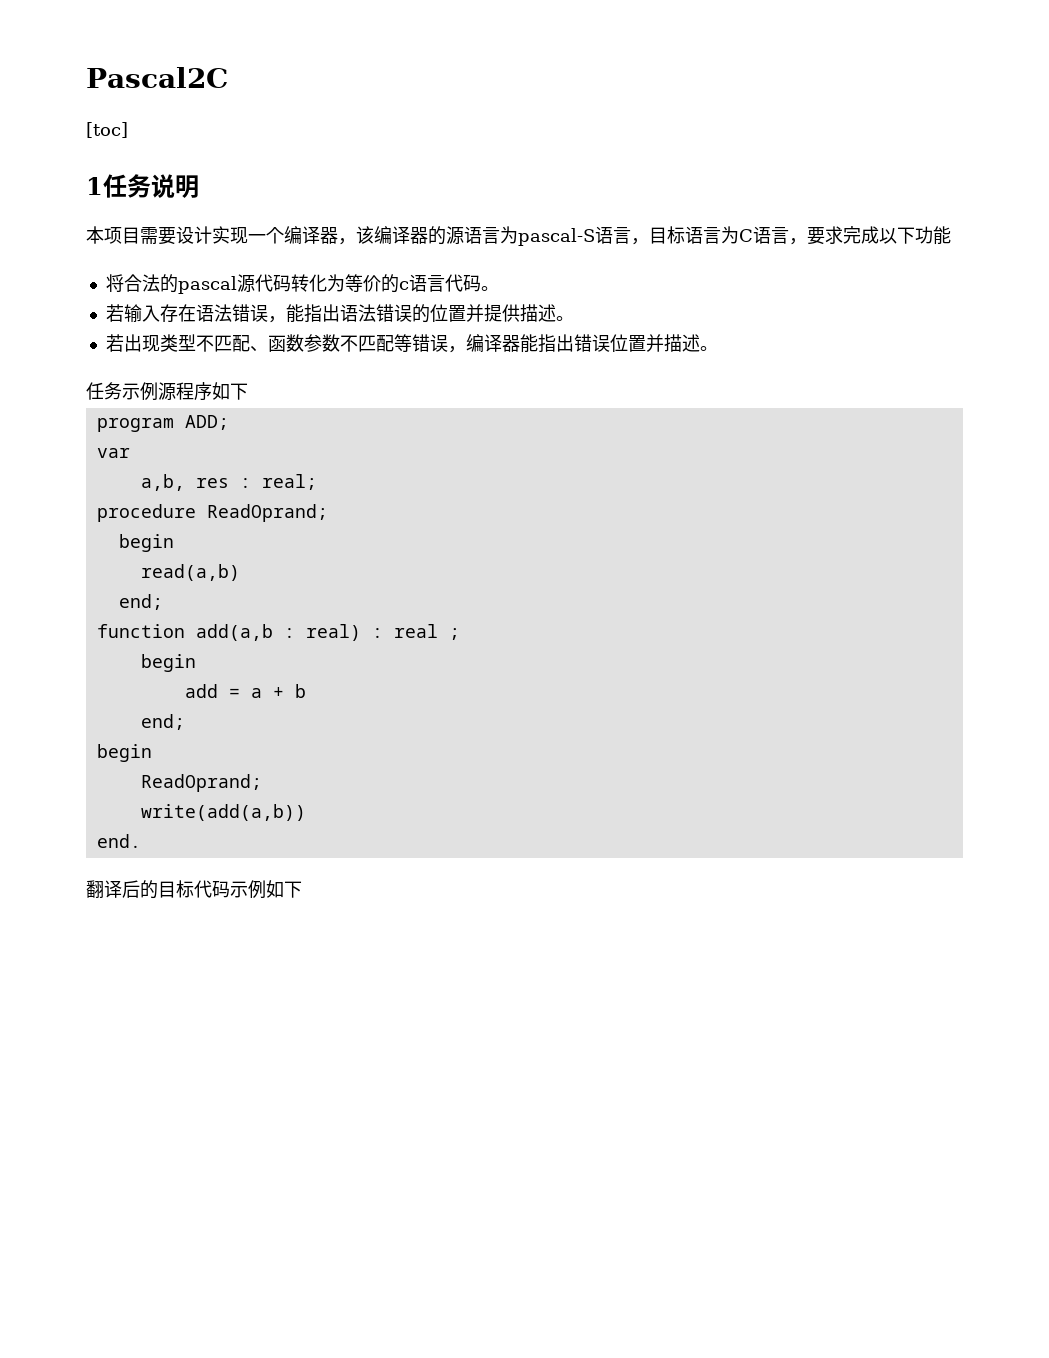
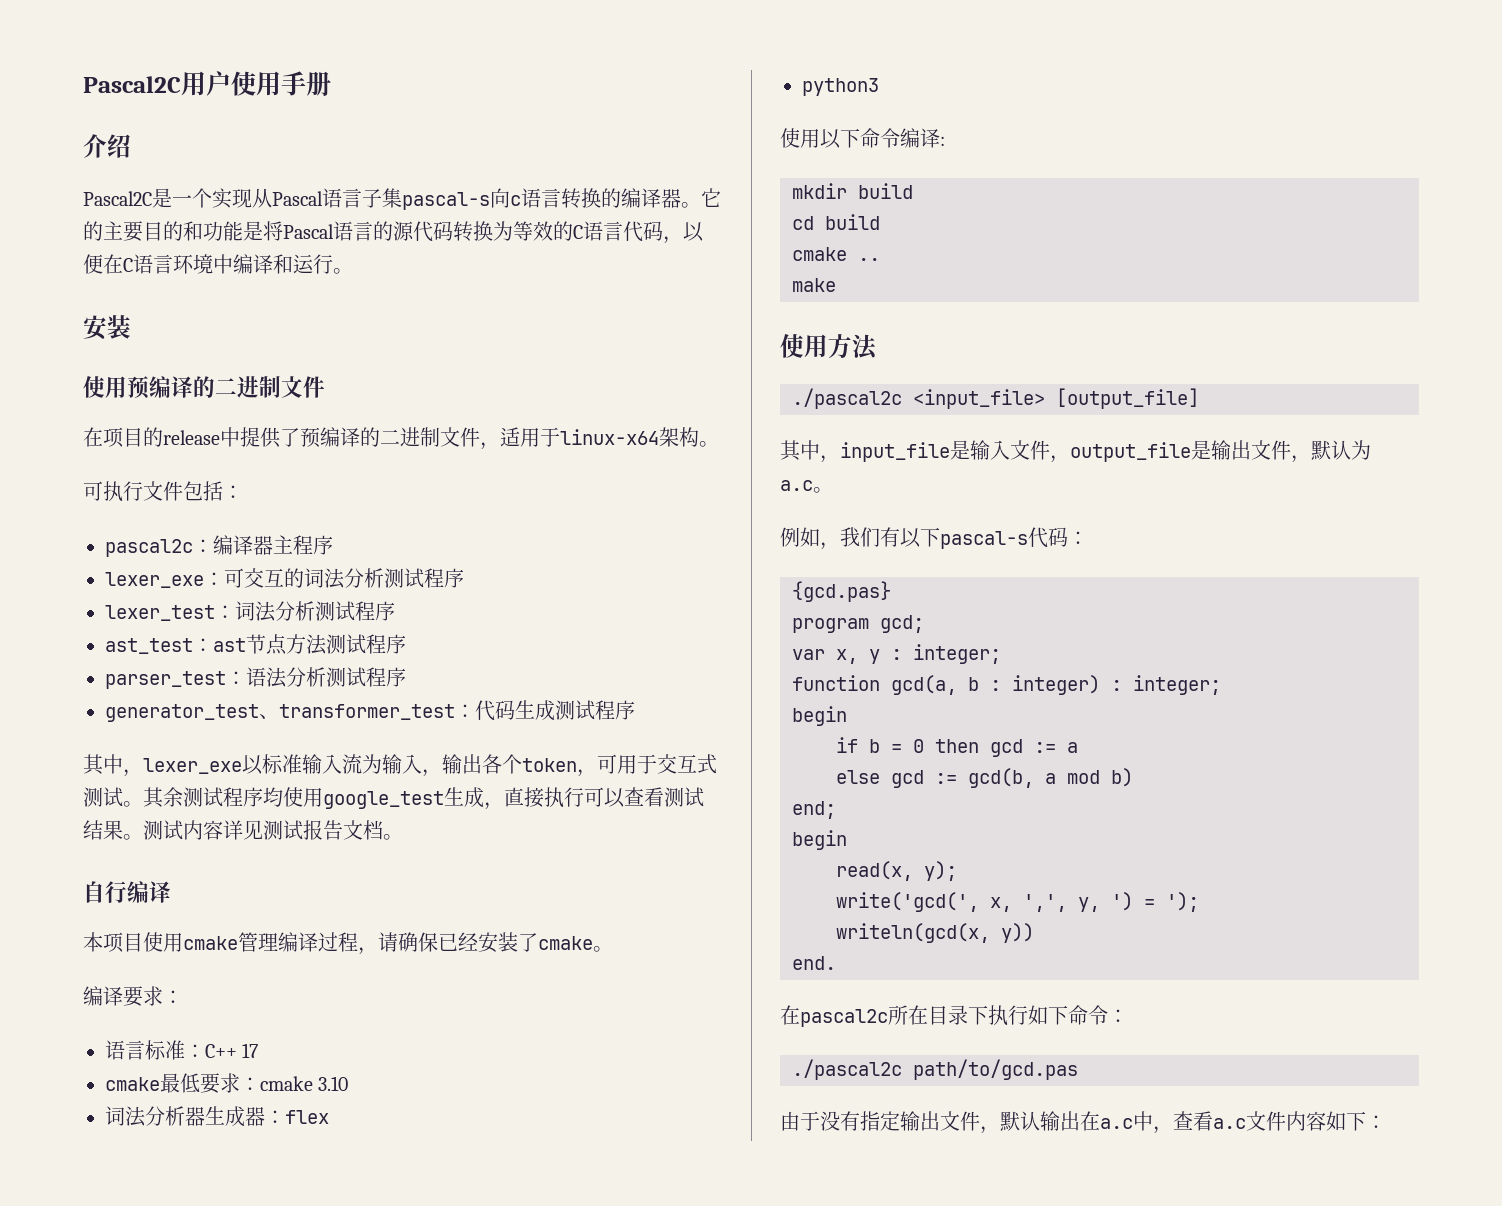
[86,67,228,88] [86,122,128,138] [86,174,199,198] [86,226,951,246] [105,274,499,294] [105,304,574,323] [105,334,718,353] [86,382,248,401] Pascal2C // [toc] // 1任务说明 // 本项目需要设计实现一个编译器，该编译器的源语言为pascal-S语言，目标语言为C语言，要求完成以下功能 // 将合法的pascal源代码转化为等价的c语言代码。 // 若输入存在语法错误，能指出语法错误的位置并提供描述。 // 若出现类型不匹配、函数参数不匹配等错误，编译器能指出错误位置并描述。 // 任务示例源程序如下 -> [83,71,331,96] [83,134,131,158] [83,188,721,210] [83,221,704,244] [83,254,353,274] [83,315,131,340] [83,376,325,399] [83,427,719,450] [83,481,243,502] [105,535,333,557] [105,568,464,589] [105,601,395,622] [105,634,406,655] [105,667,406,689] [105,700,635,722] [83,754,717,777] [83,787,704,810] [83,820,403,840] [83,881,171,903] [83,932,613,955] [83,986,183,1007] [105,1040,259,1060] [105,1073,349,1094] [105,1106,329,1127] [802,78,879,96] [780,128,945,149] [792,183,913,199] [792,214,880,230] [792,247,880,261] [792,278,836,292] [780,334,878,360] [792,388,1199,409] [780,440,1371,463] [780,480,833,493] [780,527,1088,550] [792,581,891,602] Pascal2C用户使用手册 // 介绍 // Pascal2C是一个实现从Pascal语言子集pascal-s向c语言转换的编译器。它的主要目的和功能是将Pascal语言的源代码转换为等效的C语言代码，以便在C语言环境中编译和运行。 // 安装 // 使用预编译的二进制文件 // 在项目的release中提供了预编译的二进制文件，适用于linux-x64架构。 // 可执行文件包括： // pascal2c：编译器主程序 // lexer_exe：可交互的词法分析测试程序 // lexer_test：词法分析测试程序 // ast_test：ast节点方法测试程序 // parser_test：语法分析测试程序 // generator_test、transformer_test：代码生成测试程序 // 其中，lexer_exe以标准输入流为输入，输出各个token，可用于交互式测试。其余测试程序均使用google_test生成，直接执行可以查看测试结果。测试内容详见测试报告文档。 // 自行编译 // 本项目使用cmake管理编译过程，请确保已经安装了cmake。 // 编译要求： // 语言标准：C++ 17 // cmake最低要求：cmake 3.10 // 词法分析器生成器：flex // python3 // 使用以下命令编译: // mkdir build // cd build // cmake .. // make // 使用方法 // ./pascal2c <input_file> [output_file] // 其中，input_file是输入文件，output_file是输出文件，默认为a.c。 // 例如，我们有以下pascal-s代码： // {gcd.pas}
[184,415,229,430] ADD; -> [880,615,924,633] gcd;
[140,474,317,491] [96,504,328,522] [118,534,174,552] [140,564,240,581] [118,594,163,610] [96,624,460,641] [140,654,196,672] [184,684,306,698] [140,714,185,730] [96,744,152,762] [140,774,262,792] [140,804,306,821] [96,834,141,848] [86,880,302,899] // a,b, res : real; // procedure ReadOprand; // begin // read(a,b) // end; // function add(a,b : real) : real ; // begin // add = a + b // end; // begin // ReadOprand; // write(add(a,b)) // end. // 翻译后的目标代码示例如下 -> [836,644,1001,664] [792,675,1221,695] [792,706,847,726] [836,737,1078,757] [836,768,1133,788] [792,801,836,819] [792,830,847,850] [836,861,957,881] [836,892,1199,912] [836,923,1034,943] [792,956,836,970] [780,1005,1128,1027] [792,1059,1078,1080] [780,1111,1386,1134] x, y : integer; // function gcd(a, b : integer) : integer; // begin // if b = 0 then gcd := a // else gcd := gcd(b, a mod b) // end; // begin // read(x, y); // write('gcd(', x, ',', y, ') = '); // writeln(gcd(x, y)) // end. // 在pascal2c所在目录下执行如下命令： // ./pascal2c path/to/gcd.pas // 由于没有指定输出文件，默认输出在a.c中，查看a.c文件内容如下：

